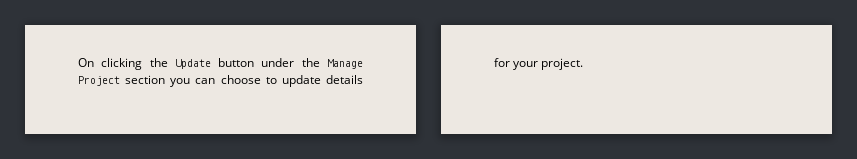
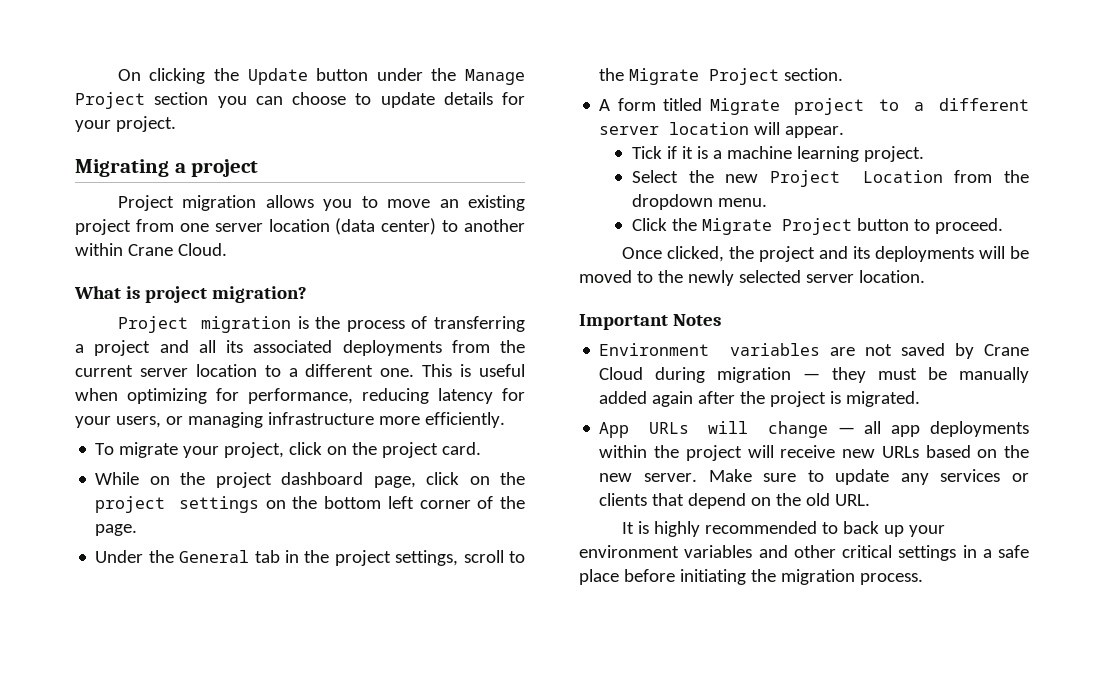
(584, 64) none -> [75,159,259,177] [117,195,525,211] [75,218,525,235] [75,243,227,256] [74,286,308,303] [117,316,525,333] [75,340,525,356] [75,364,526,377] [75,388,525,404] [75,412,505,428] [95,442,482,458] [95,472,525,488] [95,496,525,513] [95,524,138,536] [95,550,525,566] [599,68,844,85] [599,98,1029,115] [599,122,845,138] [632,146,925,162] [632,170,1029,187] [632,194,768,210] [632,218,1004,235] [621,246,1029,262] [579,270,925,286] [579,314,722,330] [599,343,1029,359] [599,367,1029,383] [599,391,921,407] [599,421,1029,438] [599,445,1029,461] [599,469,1029,485] [599,493,871,509] [621,521,945,537] [579,545,1029,561] [579,569,923,585] // Migrating a project // Project migration allows you to move an existing project from one server location (data center) to another within Crane Cloud. // What is project migration? // Project migration is the process of transferring a project and all its associated deployments from the current server location to a different one. This is useful when optimizing for performance, reducing latency for your users, or managing infrastructure more efficiently. // To migrate your project, click on the project card. // While on the project dashboard page, click on the project settings on the bottom left corner of the page. // Under the General tab in the project settings, scroll to the Migrate Project section. // A form titled Migrate project to a different server location will appear. // Tick if it is a machine learning project. // Select the new Project Location from the dropdown menu. // Click the Migrate Project button to proceed. // Once clicked, the project and its deployments will be moved to the newly selected server location. // Important Notes // Environment variables are not saved by Crane Cloud during migration — they must be manually added again after the project is migrated. // App URLs will change — all app deployments within the project will receive new URLs based on the new server. Make sure to update any services or clients that depend on the old URL. // It is highly recommended to back up your environment variables and other critical settings in a safe place before initiating the migration process.

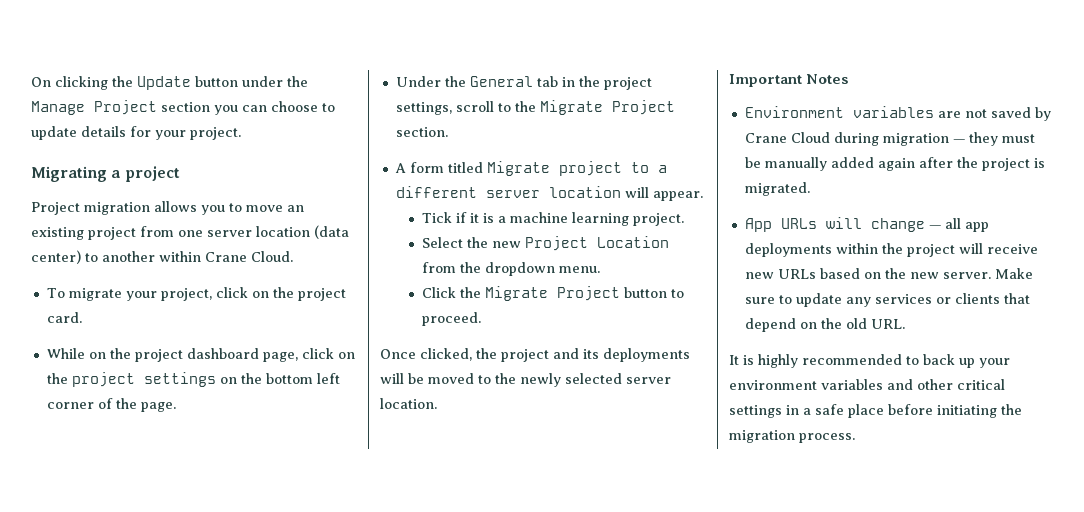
[74,286,308,303] [117,316,525,333] [75,340,525,356] [75,364,526,377] [75,388,525,404] [75,412,505,428] // What is project migration? // Project migration is the process of transferring a project and all its associated deployments from the current server location to a different one. This is useful when optimizing for performance, reducing latency for your users, or managing infrastructure more efficiently. -> (293, 256) none

